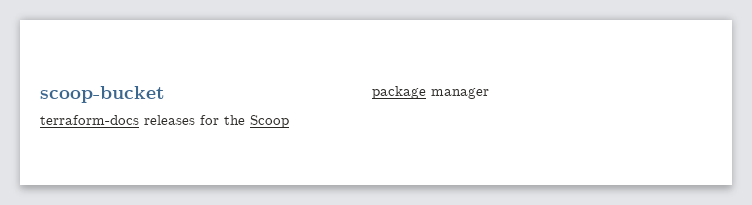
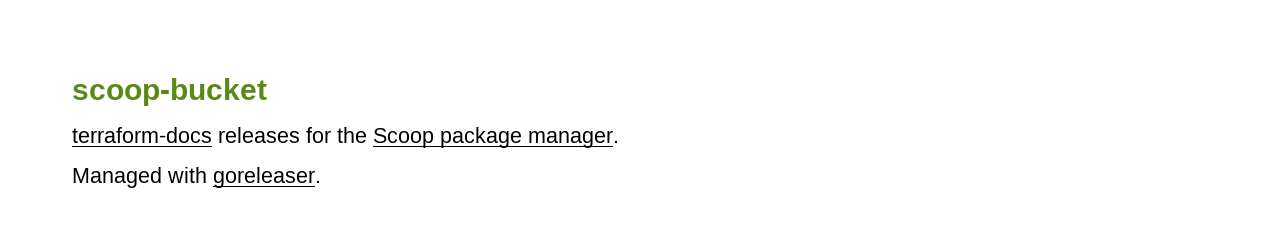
[431,88,489,99] manager -> [528,130,619,148] [72,167,321,188] manager. // Managed with goreleaser.

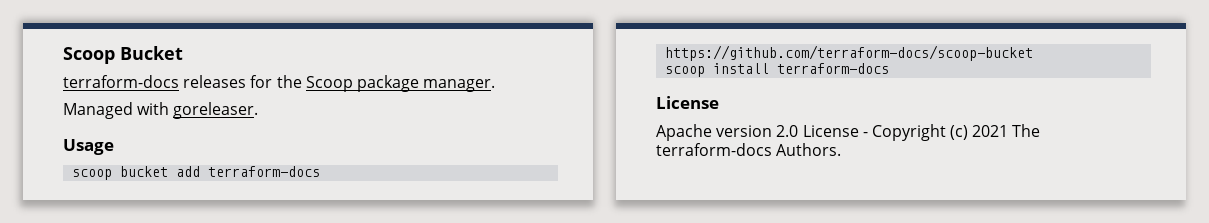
[72,78,267,106] scoop-bucket -> [63,46,183,64] Scoop Bucket
(321, 177) none -> [63,139,114,155] [72,166,321,180] [665,45,1034,61] [665,63,890,77] [656,96,719,109] [656,124,1041,141] [656,143,842,156] // Usage // scoop bucket add terraform-docs https://github.com/terraform-docs/scoop-bucket // scoop install terraform-docs // License // Apache version 2.0 License - Copyright (c) 2021 The terraform-docs Authors.

